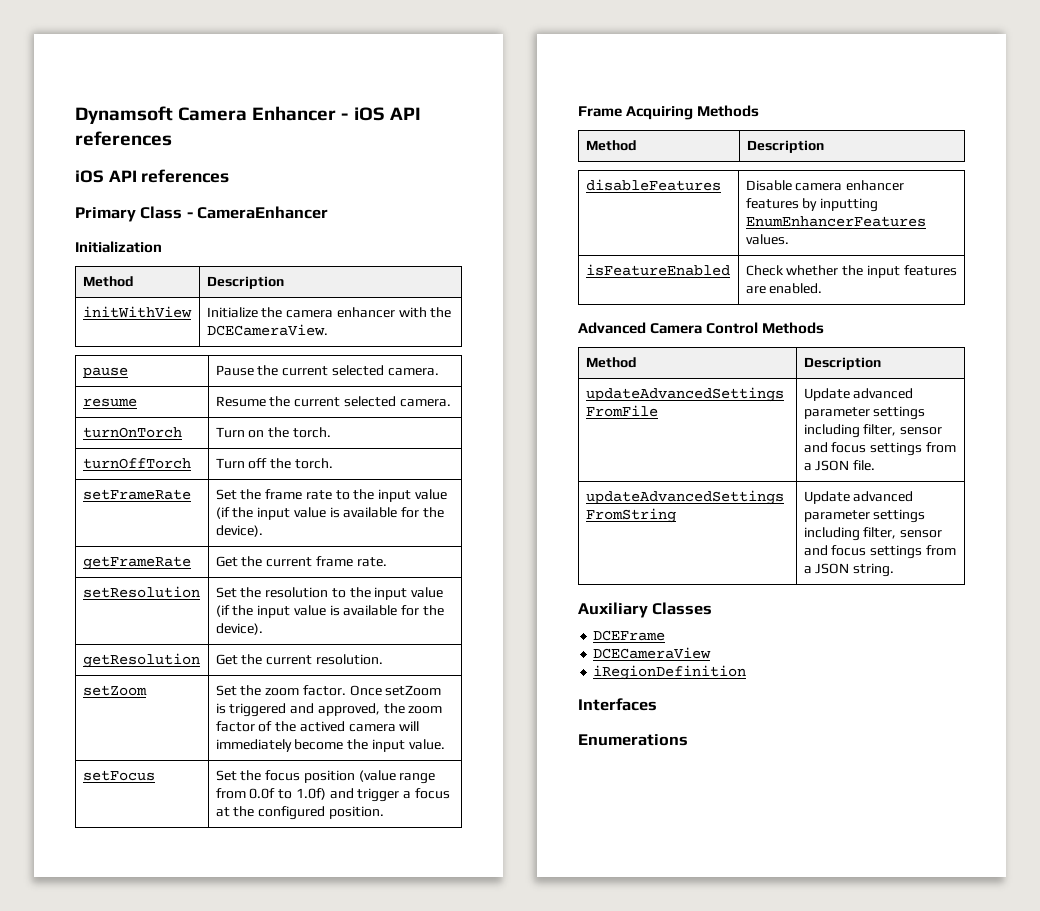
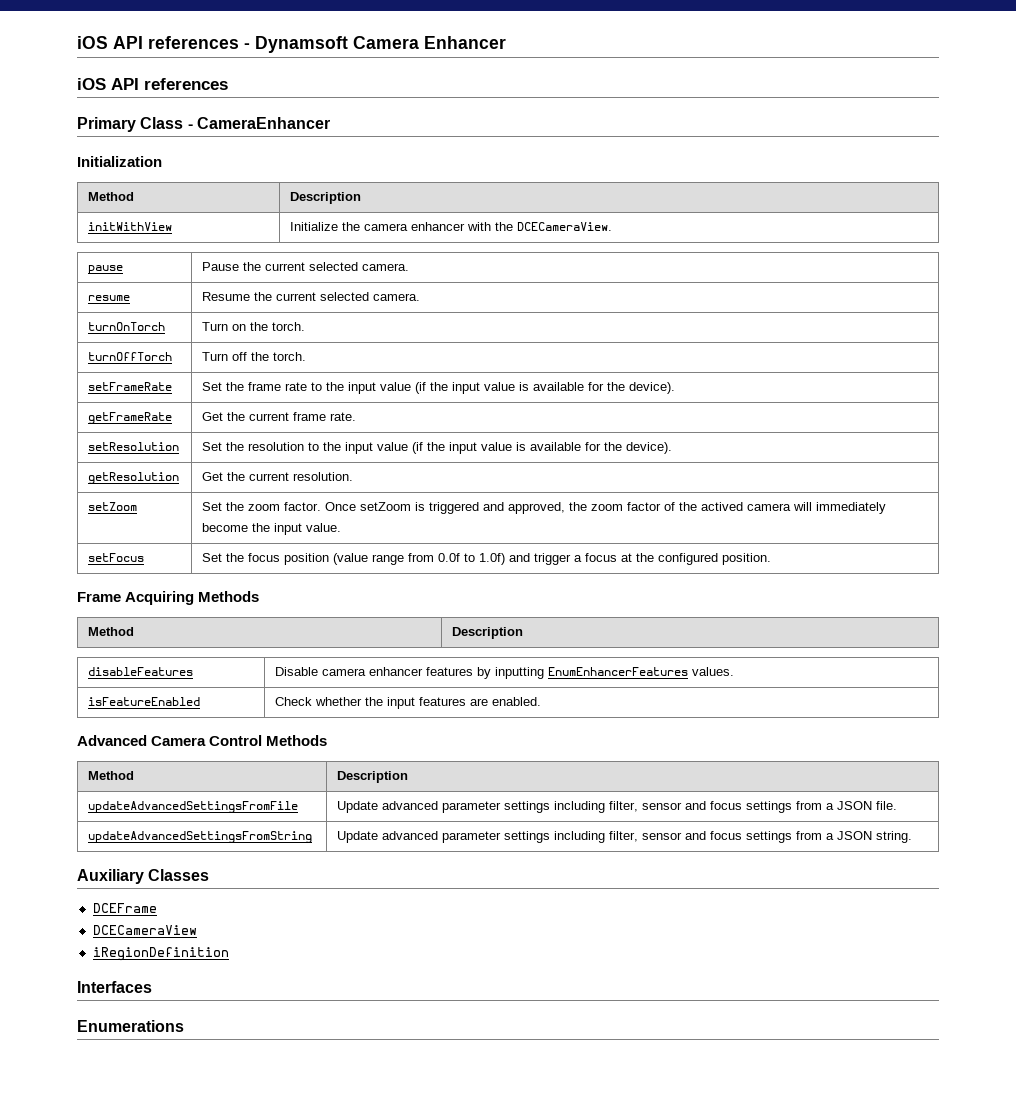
(75, 115) none -> [77,36,250,49] iOS API references -
[341,107,421,121] [75,131,172,146] - iOS API references -> (506, 42) none

